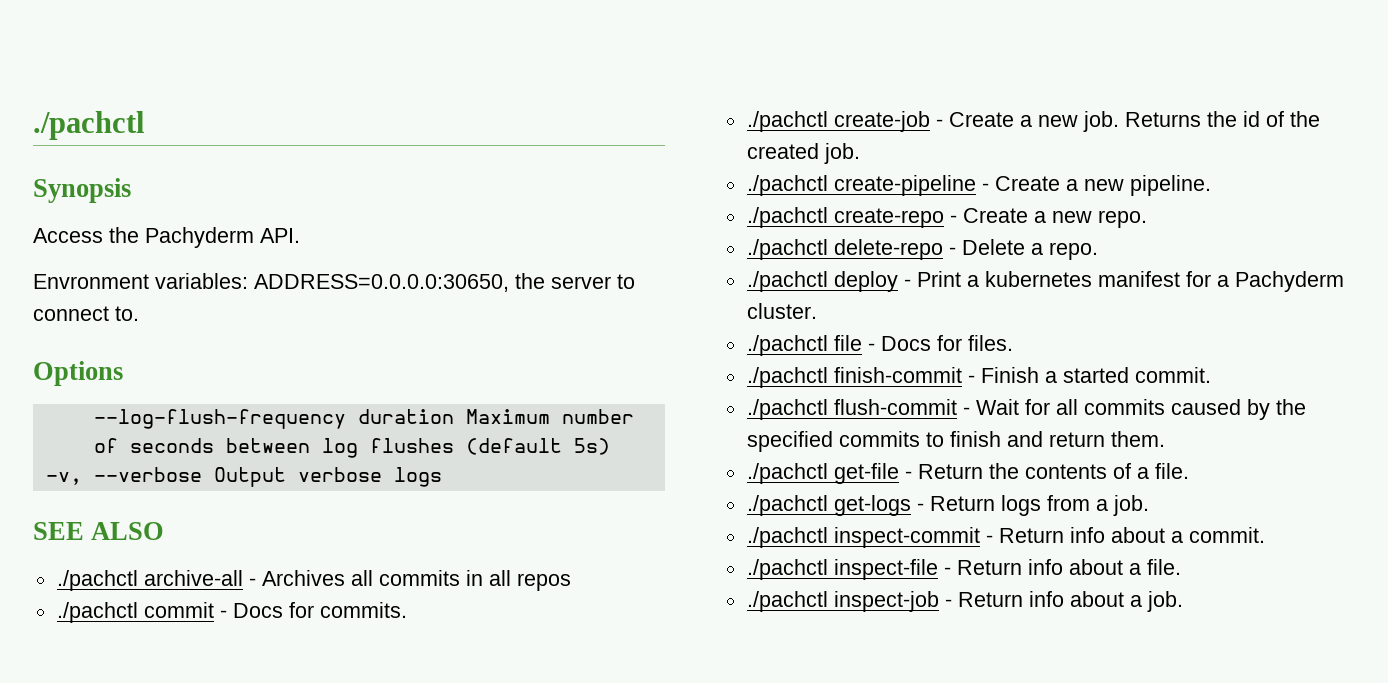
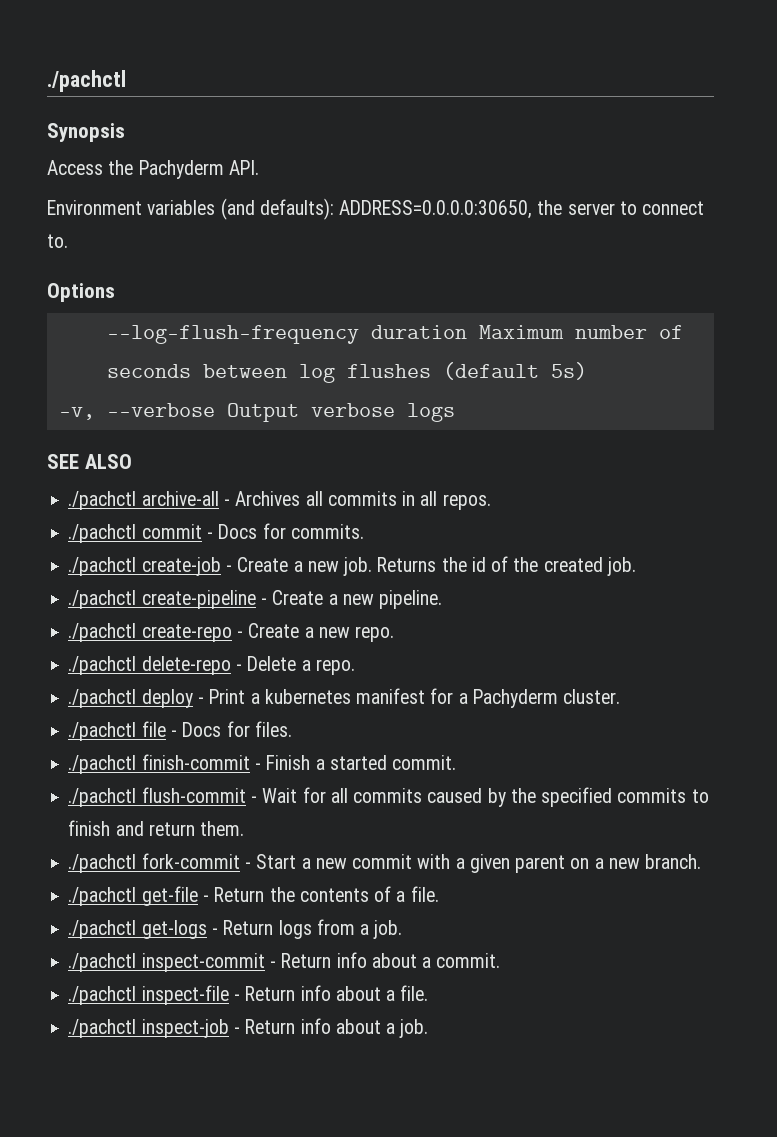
[33,273,248,289] Envronment variables: -> [47,198,334,220] Environment variables (and defaults):
[516,573,571,591] repos -> [442,494,491,510] repos.
(1165, 439) none -> [68,853,702,873] // ./pachctl fork-commit - Start a new commit with a given parent on a new branch.

